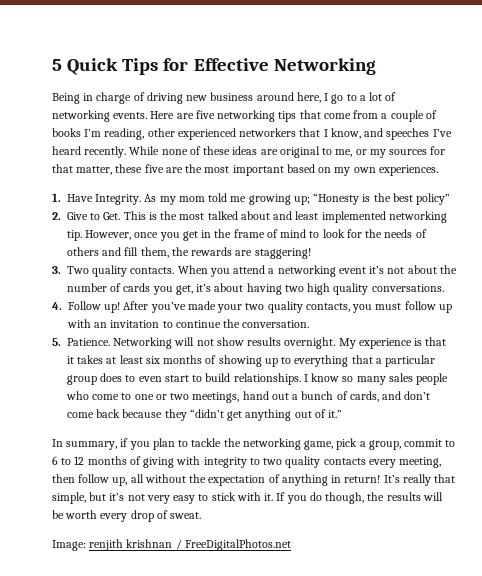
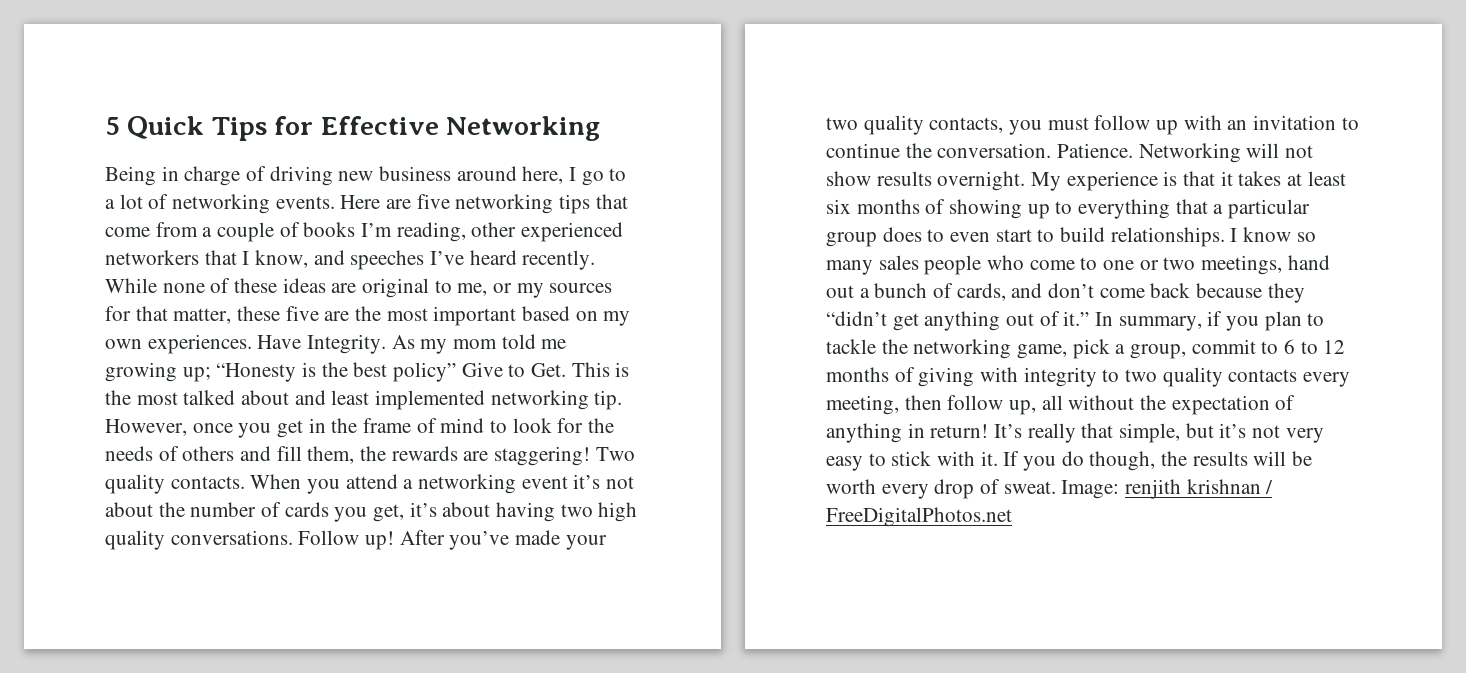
[52,193,61,202] // 1. -> (252, 344) none
[52,212,61,220] // 2. -> (457, 372) none
[52,266,61,274] // 3. -> (591, 456) none
[52,302,62,310] // 4. -> (293, 537) none
[52,338,61,346] // 5. -> (1052, 150) none
(343, 414) // -> (1090, 318) none
(202, 515) // -> (1056, 487) none

